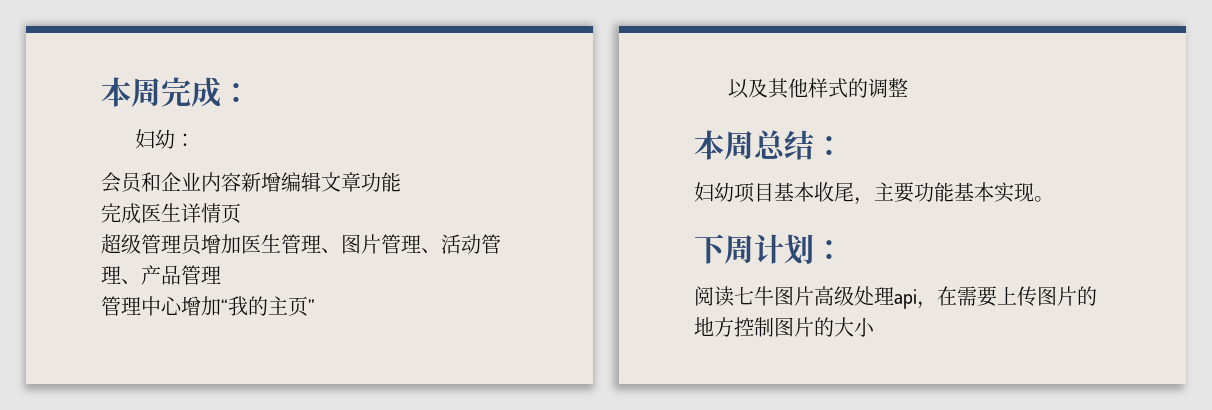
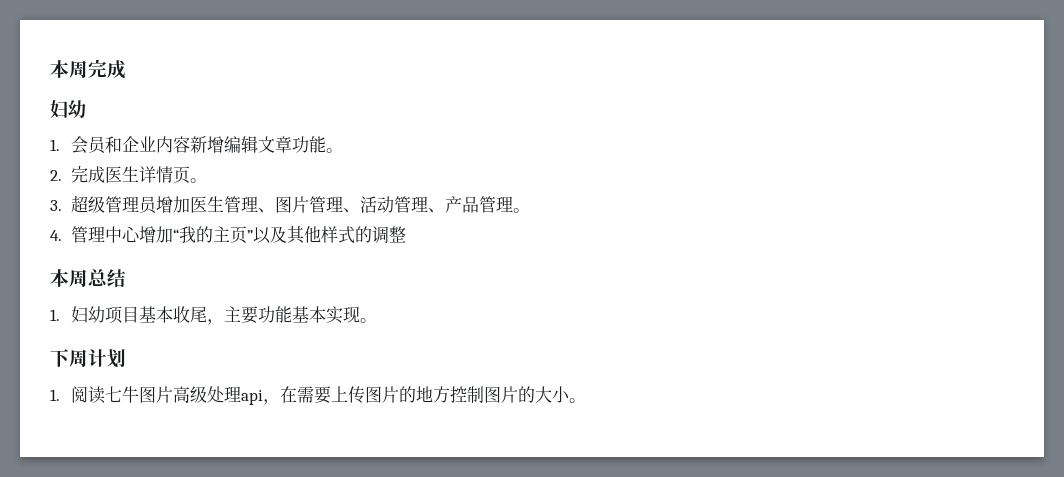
[221,83,251,103] [134,129,195,149] ： // 妇幼： // -> [50,100,86,118] [50,139,60,151] // 妇幼 // 1.
(401, 182) // -> [326,148,344,153] [50,170,62,181] 。 // 2.
(241, 213) // -> [190,178,208,183] [50,200,62,211] 。 // 3.
(221, 275) // -> [513,208,531,213] [50,230,62,241] 。 // 4.
(315, 306) // -> (254, 235) none
[814,136,844,156] ： // -> [50,309,60,321] // 1.
[814,240,844,260] ： // -> [50,389,60,401] // 1.
(875, 327) none -> [569,398,587,403] 。

